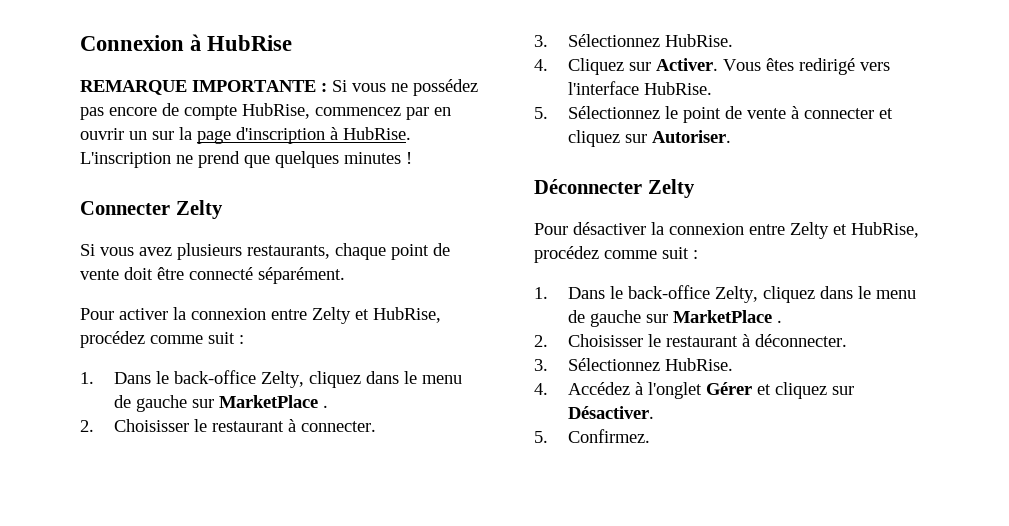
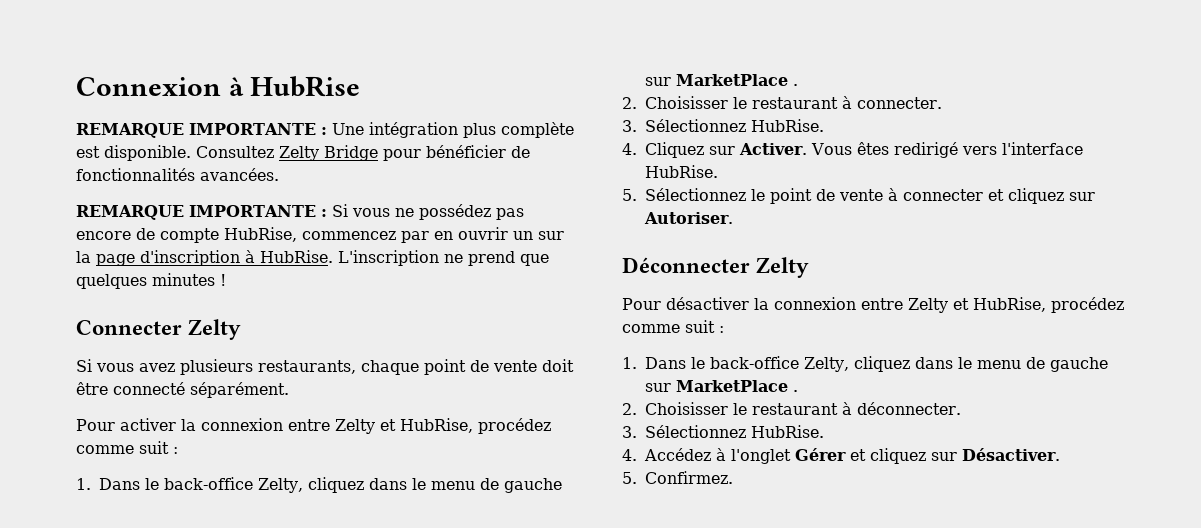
(293, 43) none -> [76,122,574,138] [76,145,530,161] [76,168,279,181] // REMARQUE IMPORTANTE : Une intégration plus complète est disponible. Consultez Zelty Bridge pour bénéficier de fonctionnalités avancées.

